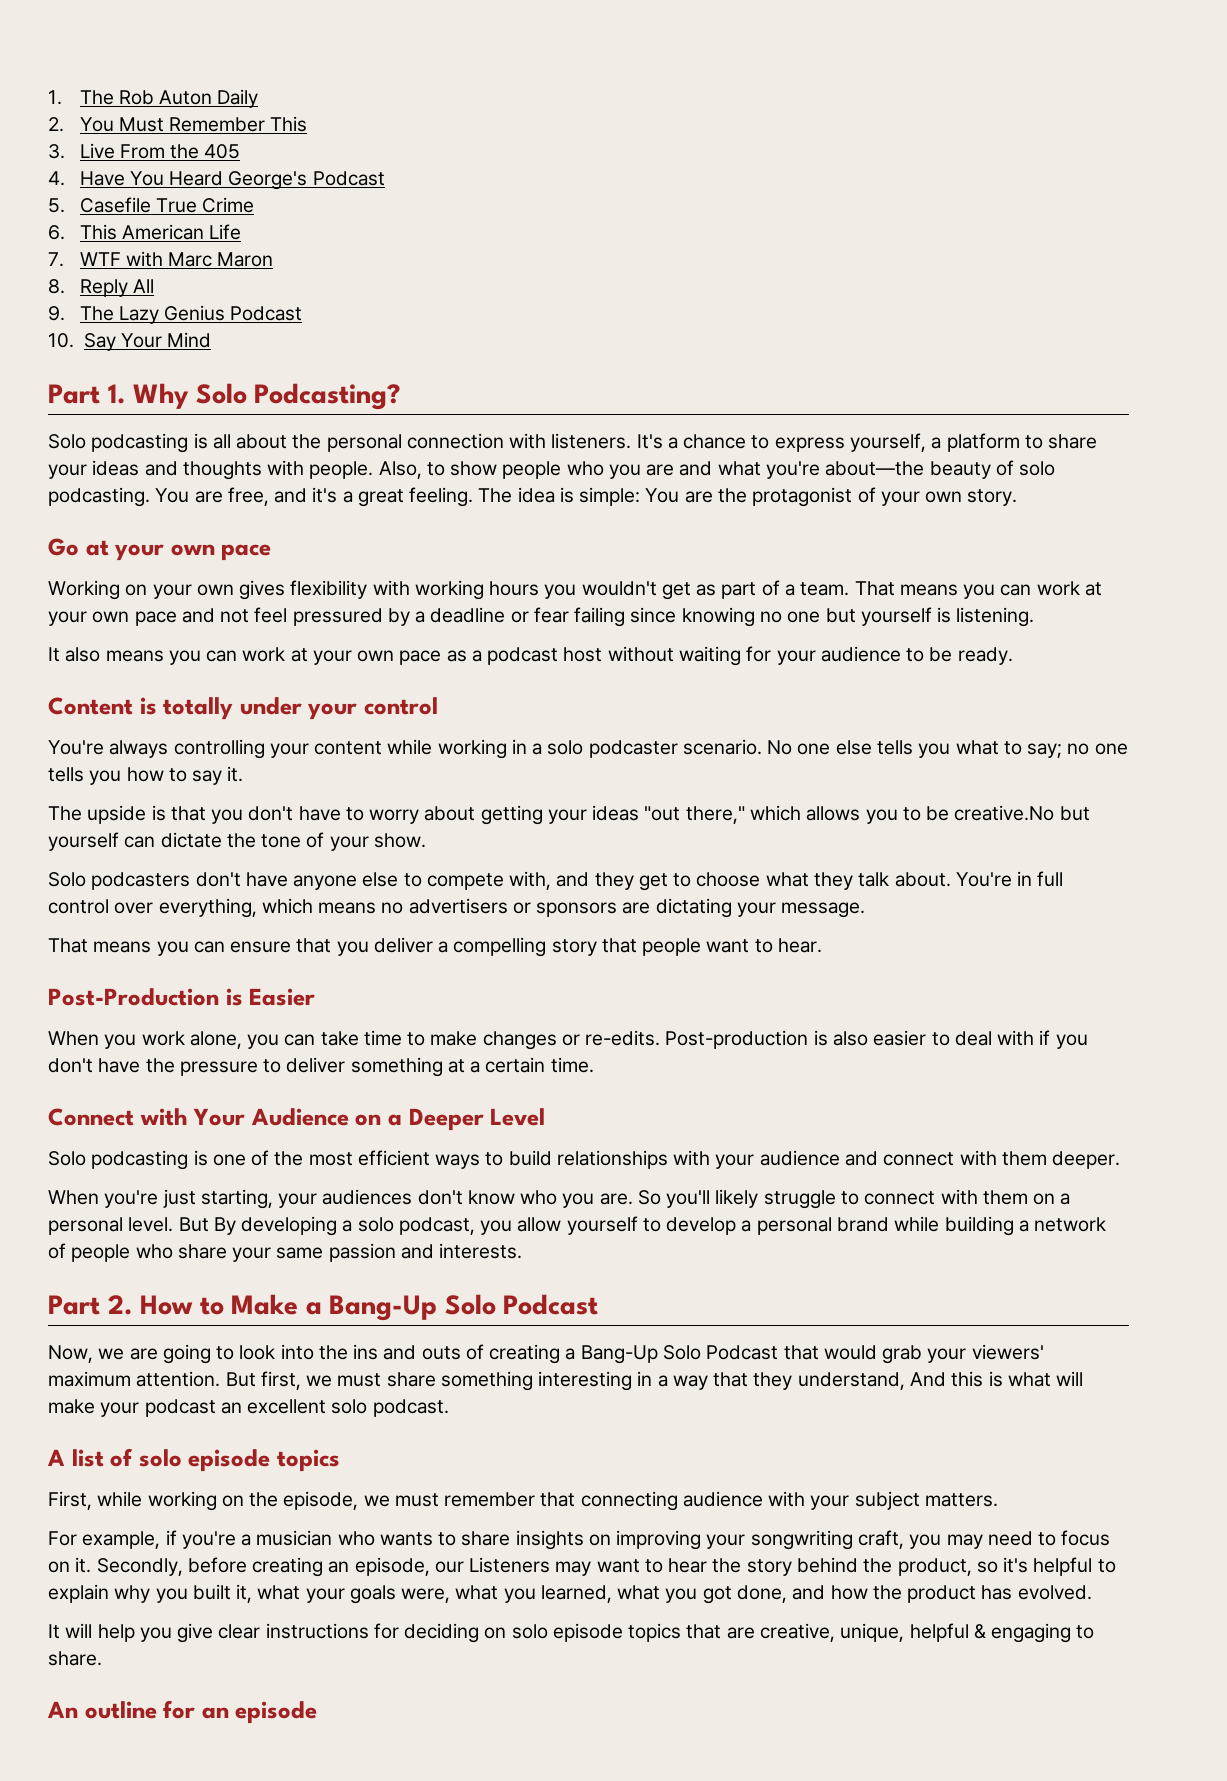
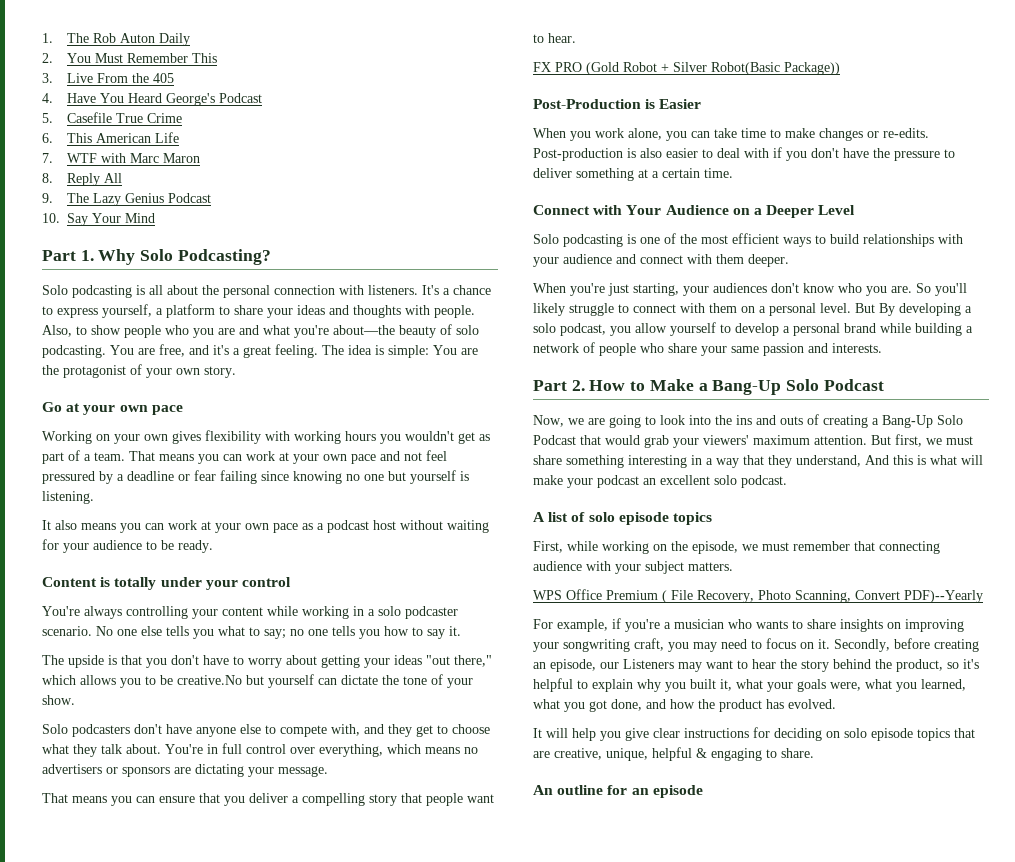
(822, 945) none -> [533,62,840,75] // FX PRO (Gold Robot + Silver Robot(Basic Package))
(998, 1500) none -> [533,589,983,603] // WPS Office Premium ( File Recovery, Photo Scanning, Convert PDF)--Yearly

